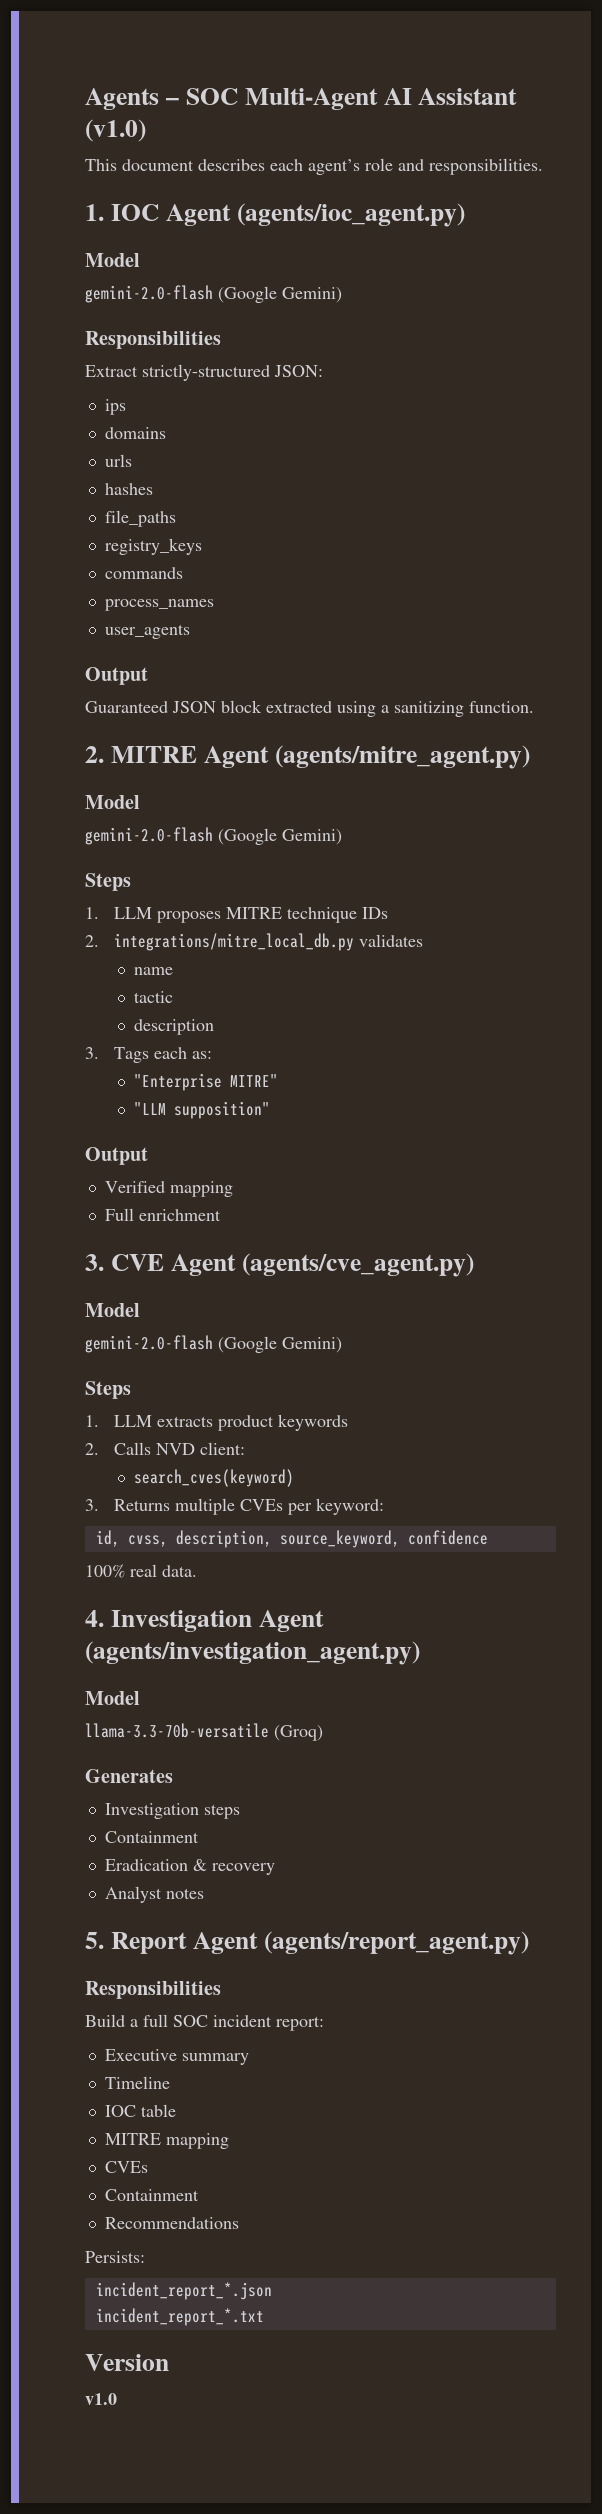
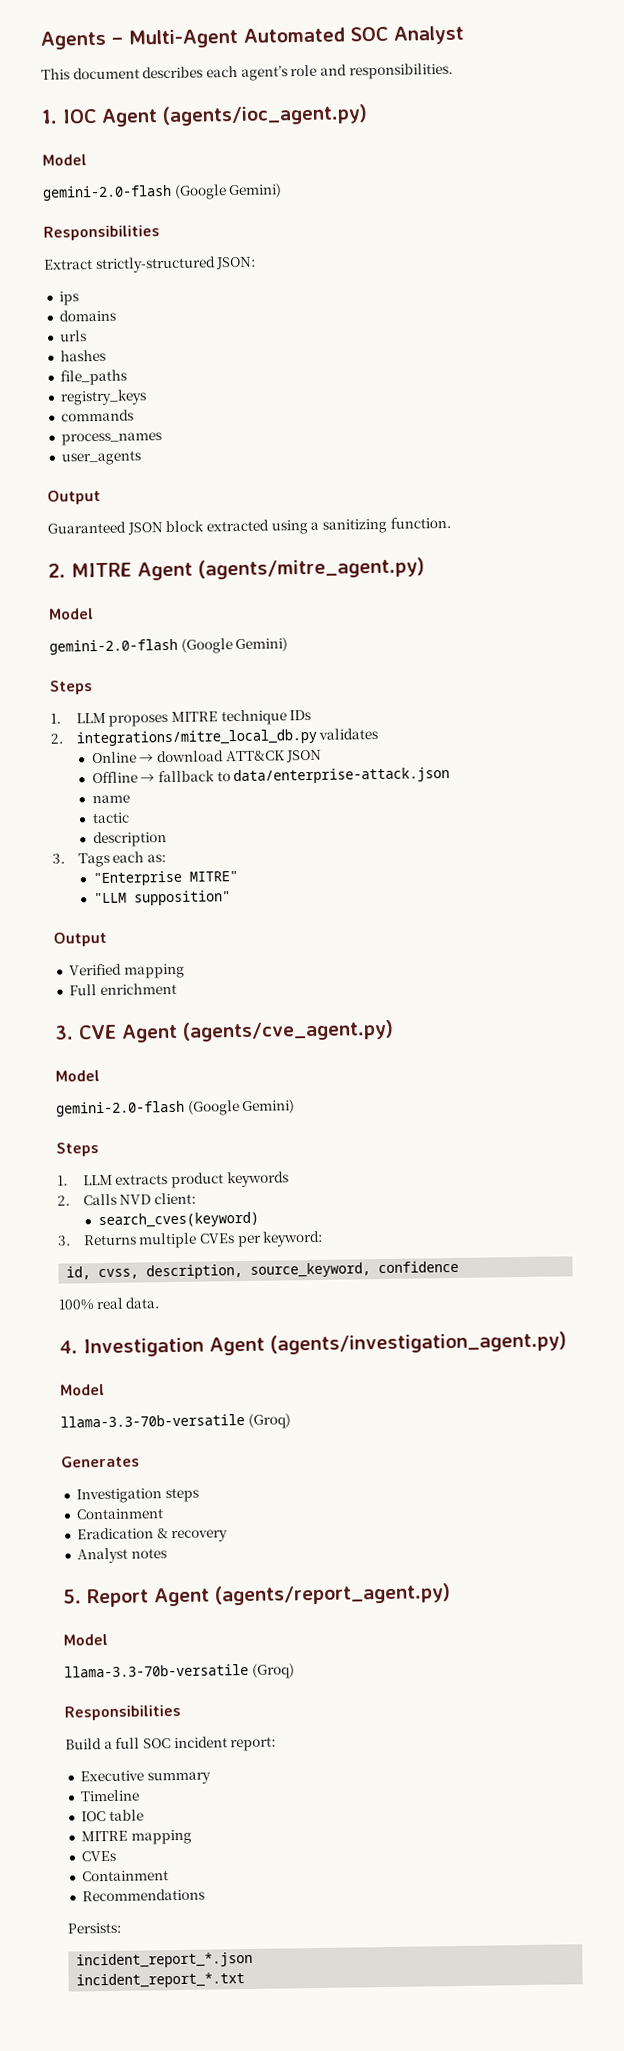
[185,88,518,110] [85,119,146,142] SOC Multi-Agent AI Assistant (v1.0) -> [128,25,464,49] Multi-Agent Automated SOC Analyst
(424, 940) none -> [91,749,323,764] [91,766,451,785] // Online → download ATT&CK JSON // Offline → fallback to data/enterprise-attack.json
(529, 1943) none -> [63,1633,108,1646] [64,1663,295,1679] // Model // llama-3.3-70b-versatile (Groq)
[85,2354,169,2371] [85,2393,117,2405] // Version // v1.0 -> (246, 1980) none

